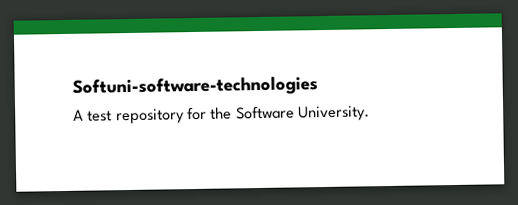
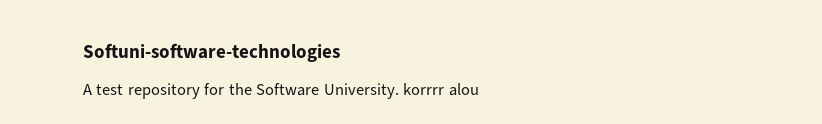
(370, 113) none -> [403,83,479,96] korrrr alou

